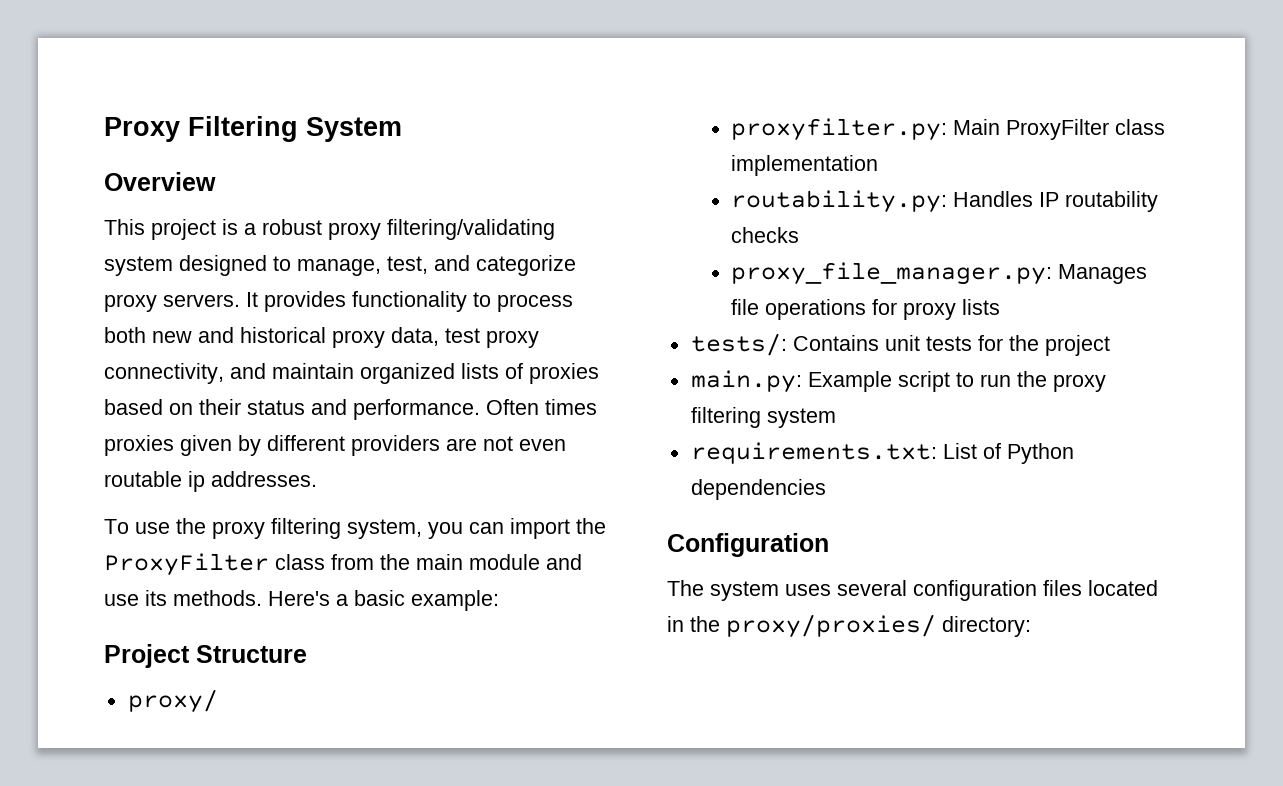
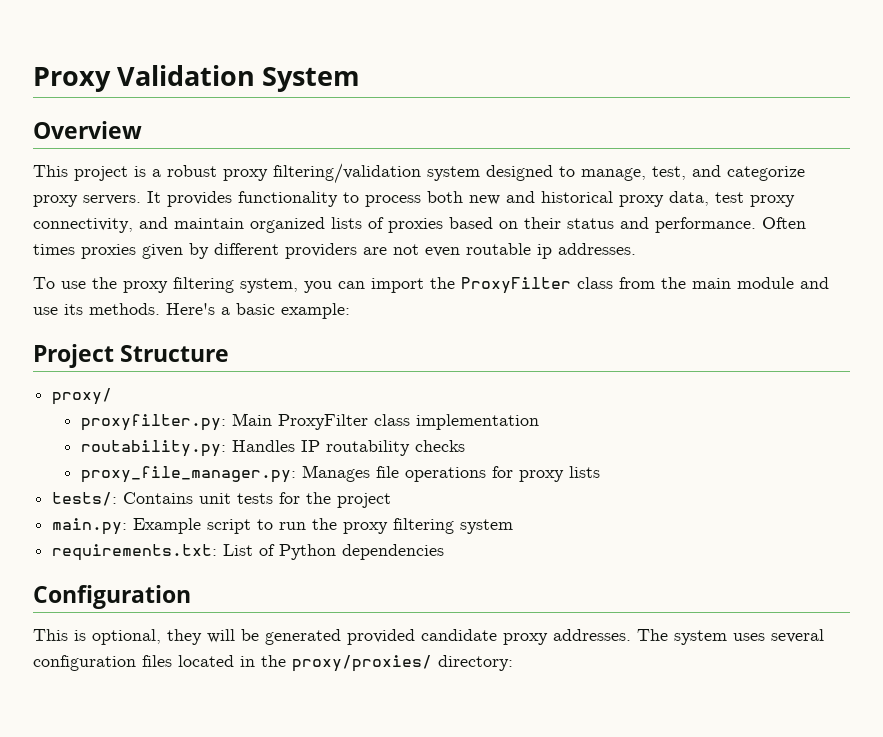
[188,116,298,142] Filtering -> [117,65,256,86] Validation
[387,219,555,240] filtering/validating -> [273,163,421,184] filtering/validation
(829, 545) none -> [33,629,631,645] This is optional, they will be generated provided candidate proxy addresses.

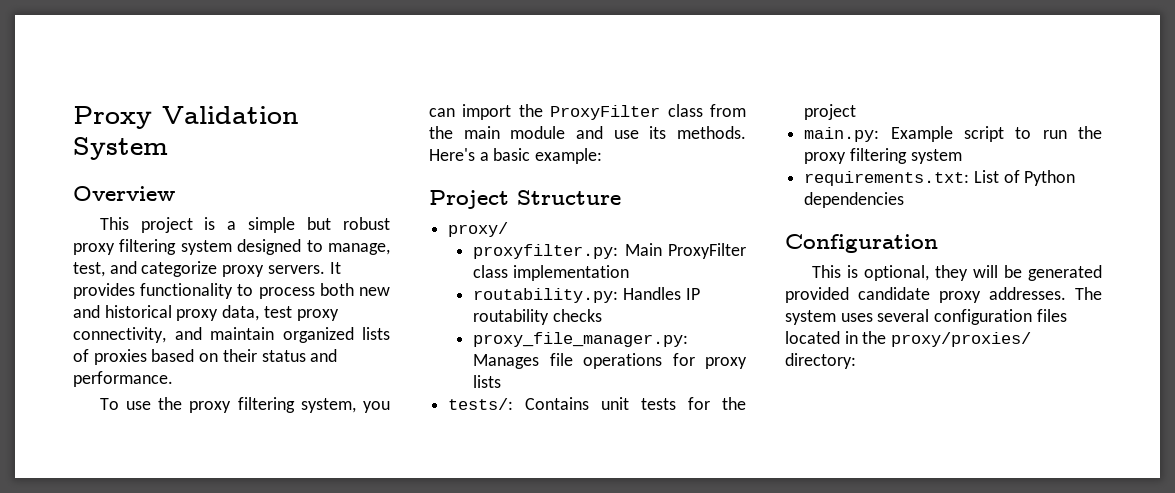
(161, 173) none -> [248,217,332,233] simple but
[273,163,421,184] filtering/validation -> [119,239,177,255] filtering
[762,217,806,229] [33,243,636,259] Often times proxies given by different providers are not even routable ip addresses. -> (173, 379) none

